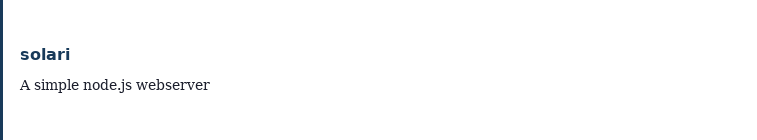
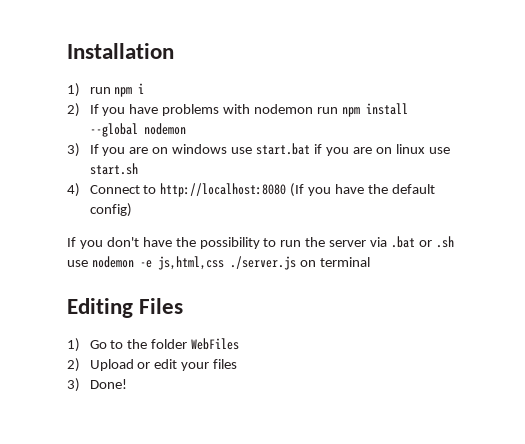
[20,48,70,60] [19,79,210,93] solari // A simple node.js webserver -> [67,43,174,59] [67,83,145,97] [67,103,408,117] [89,123,186,137] [67,143,450,157] [89,163,138,175] [67,183,435,197] [89,203,132,217] [67,236,454,249] [67,256,370,270] [67,298,184,318] [67,338,240,352] [67,358,238,372] [67,378,127,392] Installation // 1) run npm i // 2) If you have problems with nodemon run npm install --global nodemon // 3) If you are on windows use start.bat if you are on linux use start.sh // 4) Connect to http://localhost:8080 (If you have the default config) // If you don't have the possibility to run the server via .bat or .sh use nodemon -e js,html,css ./server.js on terminal // Editing Files // 1) Go to the folder WebFiles // 2) Upload or edit your files // 3) Done!

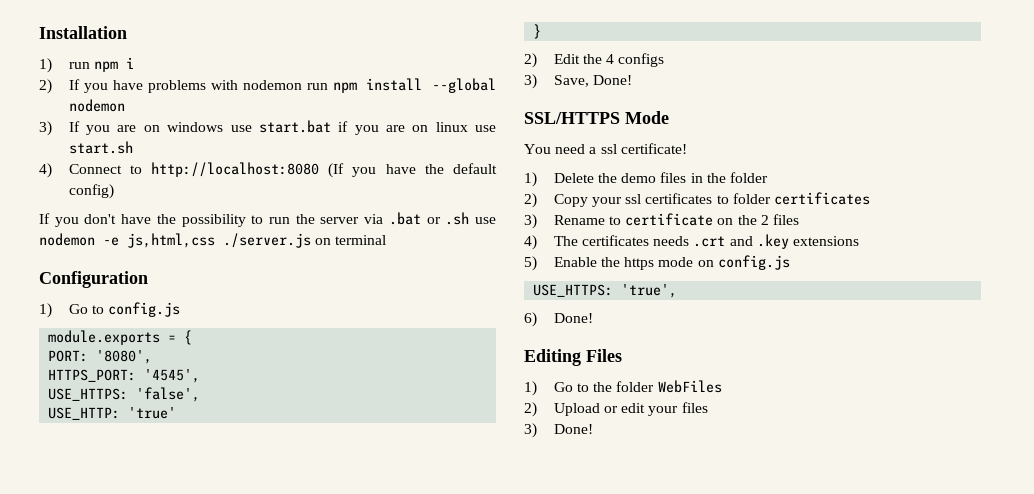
(370, 262) none -> [39,271,148,288] [39,302,181,318] [48,330,193,345] [48,350,153,364] [48,369,201,383] [48,387,201,402] [48,407,177,420] [533,24,542,39] [524,53,665,68] [524,74,632,89] [524,111,669,124] [524,143,687,154] [524,172,768,187] [524,192,870,208] [524,213,799,229] [524,234,859,250] [524,255,790,271] [533,284,678,298] [524,312,593,327] // Configuration // 1) Go to config.js // module.exports = { // PORT: '8080', // HTTPS_PORT: '4545', // USE_HTTPS: 'false', // USE_HTTP: 'true' // } // 2) Edit the 4 configs // 3) Save, Done! // SSL/HTTPS Mode // You need a ssl certificate! // 1) Delete the demo files in the folder // 2) Copy your ssl certificates to folder certificates // 3) Rename to certificate on the 2 files // 4) The certificates needs .crt and .key extensions // 5) Enable the https mode on config.js // USE_HTTPS: 'true', // 6) Done!

